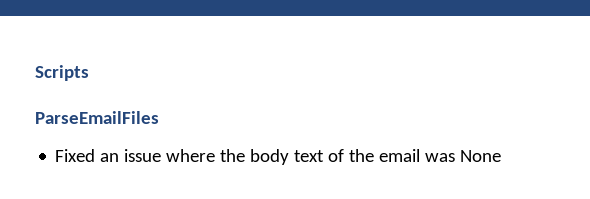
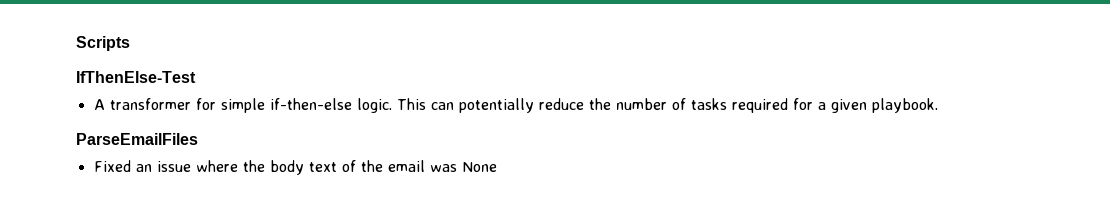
(89, 73) none -> [76,71,196,83] [93,98,938,113] // IfThenElse-Test // A transformer for simple if-then-else logic. This can potentially reduce the number of tasks required for a given playbook.

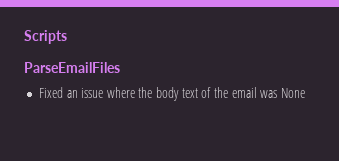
[76,71,196,83] [93,98,938,113] // IfThenElse-Test // A transformer for simple if-then-else logic. This can potentially reduce the number of tasks required for a given playbook. -> (67, 37) none

